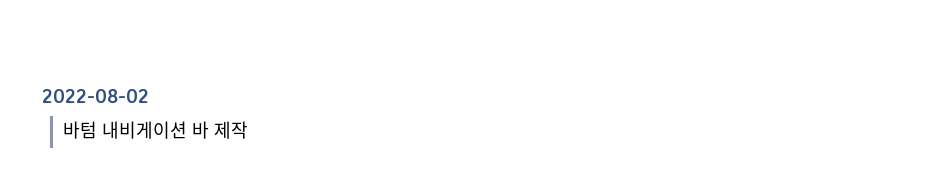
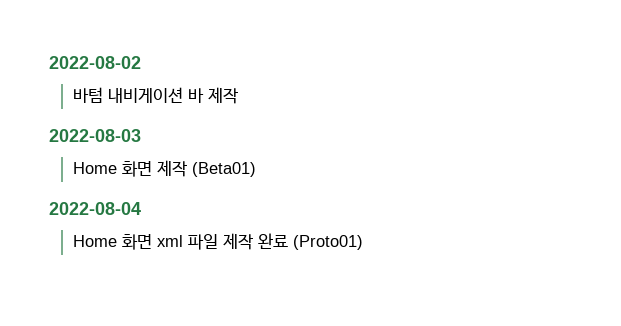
(248, 130) none -> [49,129,141,142] [72,160,256,177] [49,202,141,215] [72,233,363,250] // 2022-08-03 // Home 화면 제작 (Beta01) // 2022-08-04 // Home 화면 xml 파일 제작 완료 (Proto01)

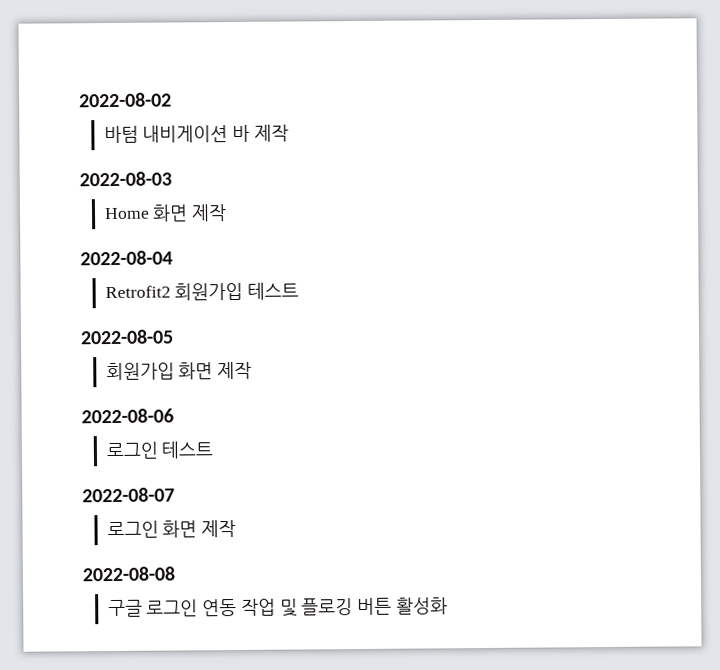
[191,162,256,177] (Beta01) -> (228, 213) none
[72,233,363,250] Home 화면 xml 파일 제작 완료 (Proto01) -> [104,282,300,301] [80,329,174,345] [105,361,253,381] [81,408,174,424] [105,441,214,460] [82,487,175,503] [106,519,237,539] [82,566,175,582] [107,597,448,618] Retrofit2 회원가입 테스트 // 2022-08-05 // 회원가입 화면 제작 // 2022-08-06 // 로그인 테스트 // 2022-08-07 // 로그인 화면 제작 // 2022-08-08 // 구글 로그인 연동 작업 및 플로깅 버튼 활성화

